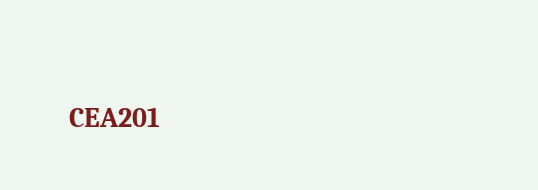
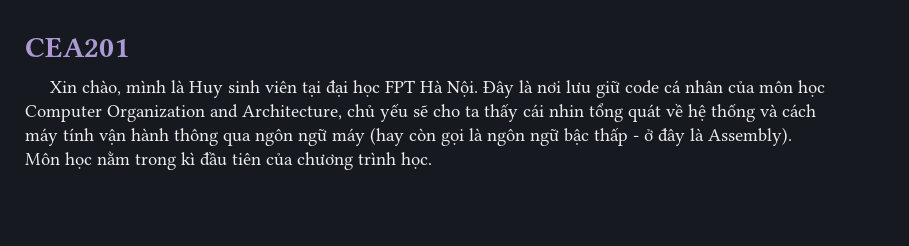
(160, 117) none -> [49,80,825,98] [25,103,816,122] [25,127,792,146] [25,151,432,170] // Xin chào, mình là Huy sinh viên tại đại học FPT Hà Nội. Đây là nơi lưu giữ code cá nhân của môn học Computer Organization and Architecture, chủ yếu sẽ cho ta thấy cái nhin tổng quát về hệ thống và cách máy tính vận hành thông qua ngôn ngữ máy (hay còn gọi là ngôn ngữ bậc thấp - ở đây là Assembly). Môn học nằm trong kì đầu tiên của chương trình học.

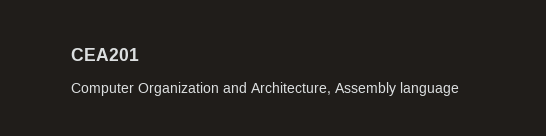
[49,80,825,98] [25,103,816,122] [25,127,792,146] [25,151,432,170] Xin chào, mình là Huy sinh viên tại đại học FPT Hà Nội. Đây là nơi lưu giữ code cá nhân của môn học Computer Organization and Architecture, chủ yếu sẽ cho ta thấy cái nhin tổng quát về hệ thống và cách máy tính vận hành thông qua ngôn ngữ máy (hay còn gọi là ngôn ngữ bậc thấp - ở đây là Assembly). Môn học nằm trong kì đầu tiên của chương trình học. -> [71,82,459,96] Computer Organization and Architecture, Assembly language

